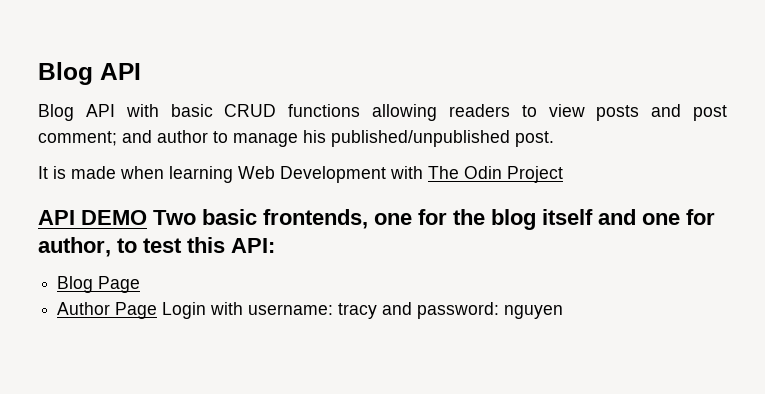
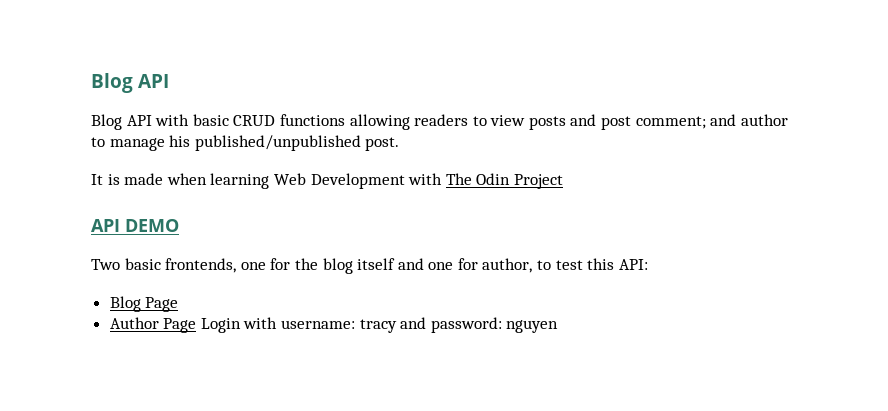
(147, 217) none -> (179, 225) //

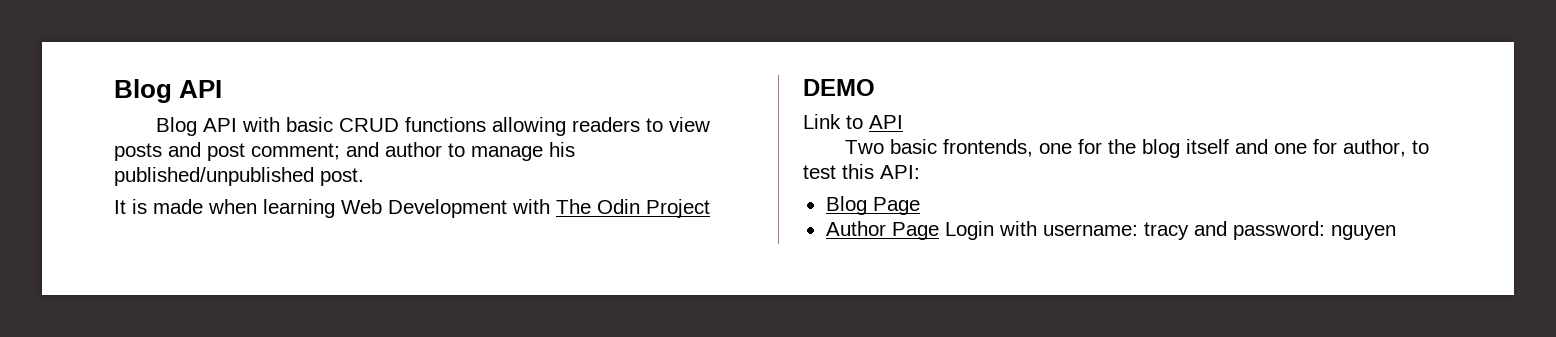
[91,219,179,232] API DEMO -> [803,79,875,96] [803,114,903,129] DEMO // Link to API

